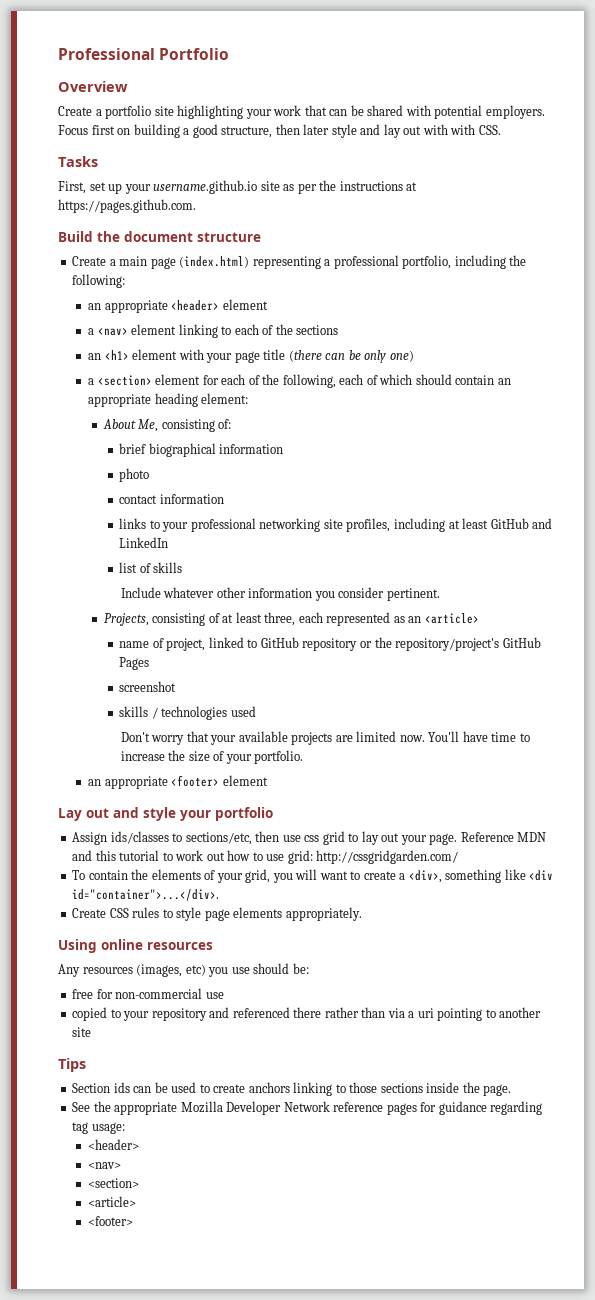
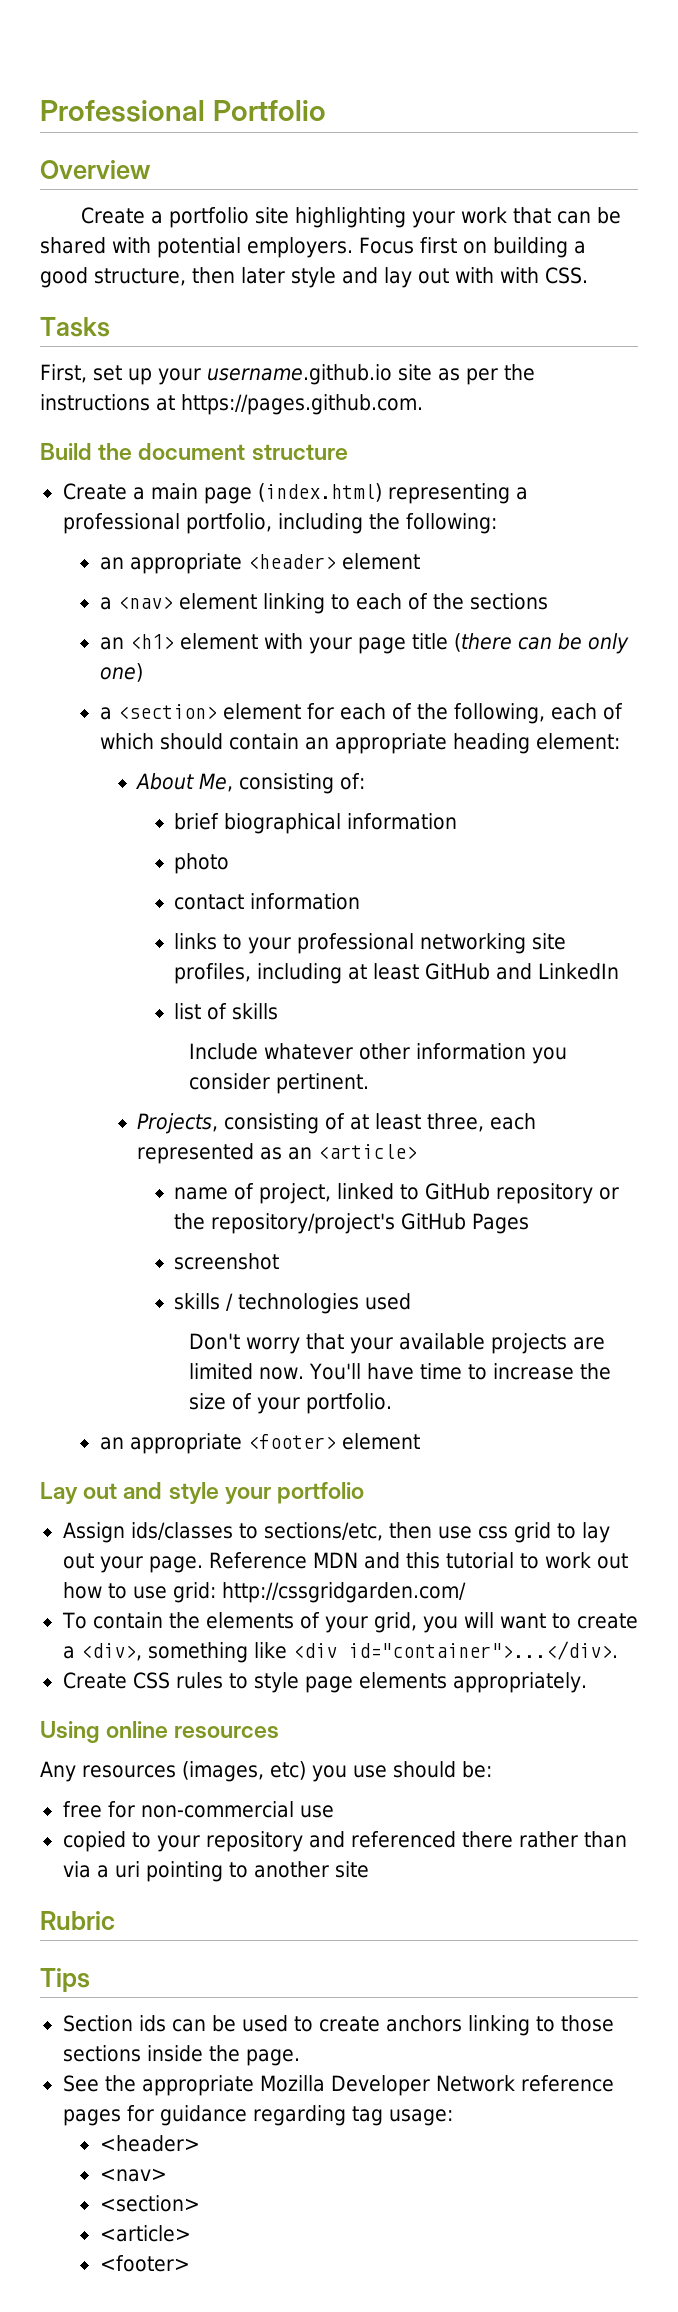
(92, 1032) none -> [40,1911,115,1930] // Rubric

